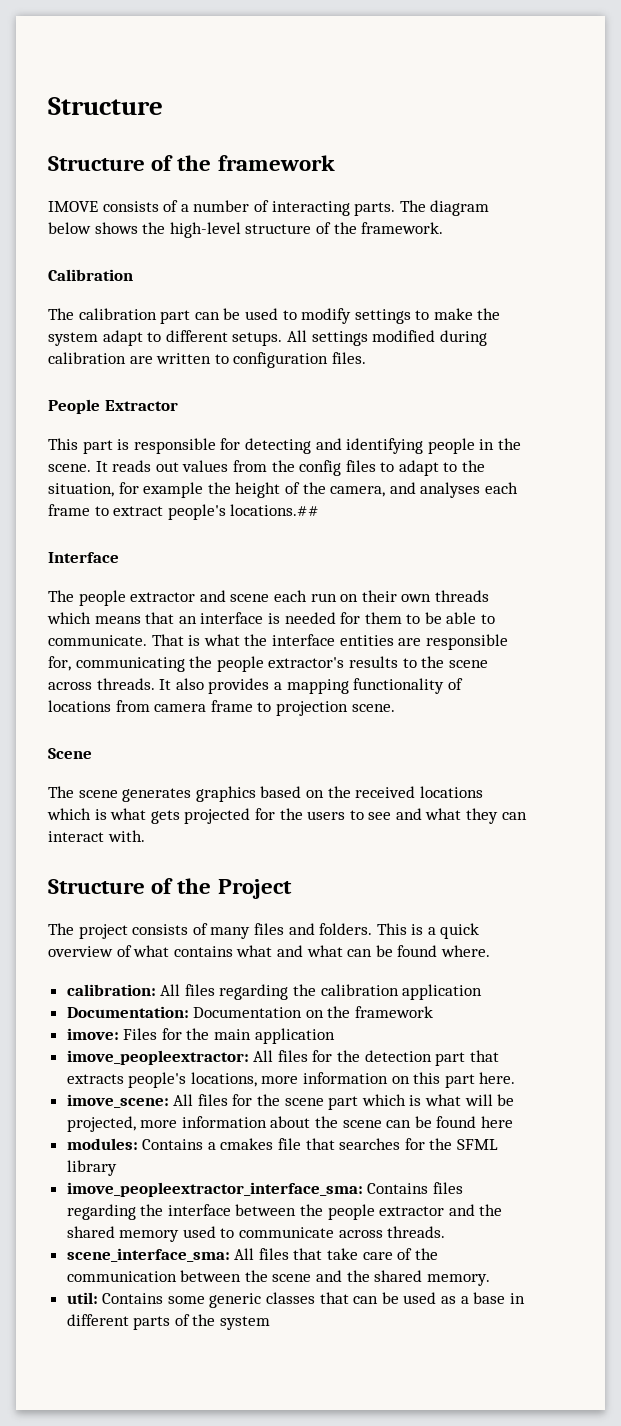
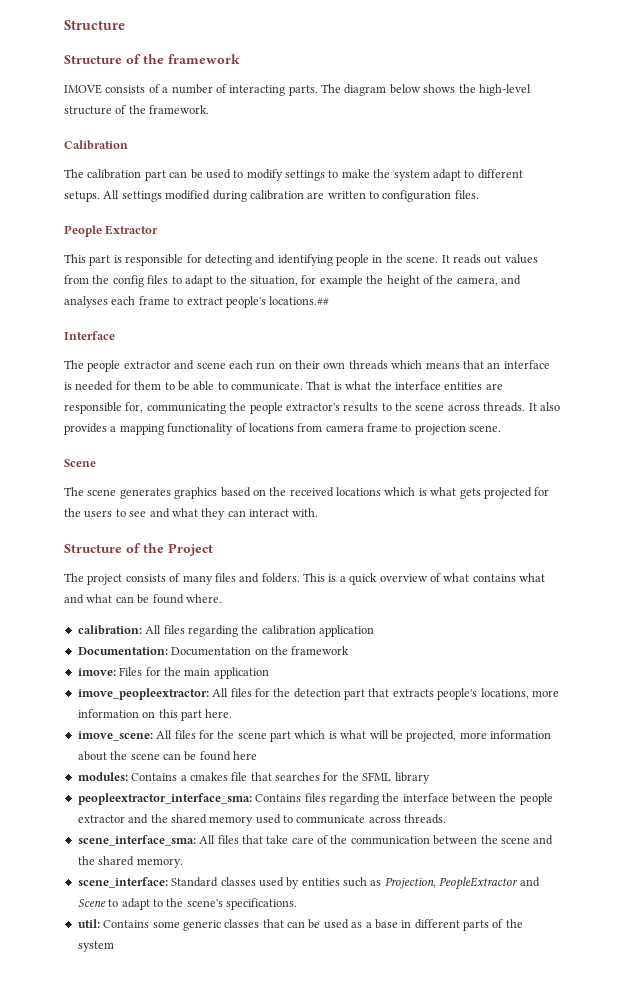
[66,1182,363,1197] imove_peopleextractor_interface_sma: -> [77,793,252,805] peopleextractor_interface_sma:
(490, 1280) none -> [77,877,540,890] [77,898,297,910] // scene_interface: Standard classes used by entities such as Projection, PeopleExtractor and Scene to adapt to the scene's specifications.

